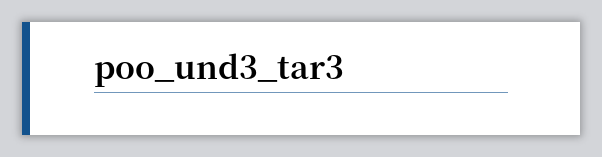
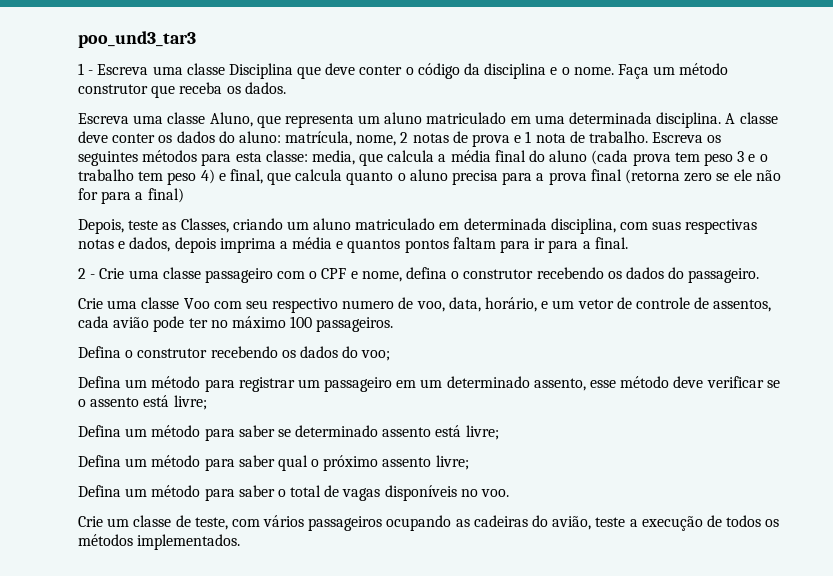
(344, 70) none -> [78,63,729,79] [78,82,286,98] [78,112,778,128] [78,131,722,147] [78,150,768,166] [78,169,781,185] [78,188,184,204] [78,218,758,234] [78,237,628,253] [78,267,760,283] [78,297,772,313] [78,316,394,332] [78,346,391,361] [78,376,780,392] [78,395,207,410] [78,425,499,441] [78,455,469,471] [78,485,510,501] [78,515,780,531] [78,534,241,550] // 1 - Escreva uma classe Disciplina que deve conter o código da disciplina e o nome. Faça um método construtor que receba os dados. // Escreva uma classe Aluno, que representa um aluno matriculado em uma determinada disciplina. A classe deve conter os dados do aluno: matrícula, nome, 2 notas de prova e 1 nota de trabalho. Escreva os seguintes métodos para esta classe: media, que calcula a média final do aluno (cada prova tem peso 3 e o trabalho tem peso 4) e final, que calcula quanto o aluno precisa para a prova final (retorna zero se ele não for para a final) // Depois, teste as Classes, criando um aluno matriculado em determinada disciplina, com suas respectivas notas e dados, depois imprima a média e quantos pontos faltam para ir para a final. // 2 - Crie uma classe passageiro com o CPF e nome, defina o construtor recebendo os dados do passageiro. // Crie uma classe Voo com seu respectivo numero de voo, data, horário, e um vetor de controle de assentos, cada avião pode ter no máximo 100 passageiros. // Defina o construtor recebendo os dados do voo; // Defina um método para registrar um passageiro em um determinado assento, esse método deve verificar se o assento está livre; // Defina um método para saber se determinado assento está livre; // Defina um método para saber qual o próximo assento livre; // Defina um método para saber o total de vagas disponíveis no voo. // Crie um classe de teste, com vários passageiros ocupando as cadeiras do avião, teste a execução de todos os métodos implementados.

